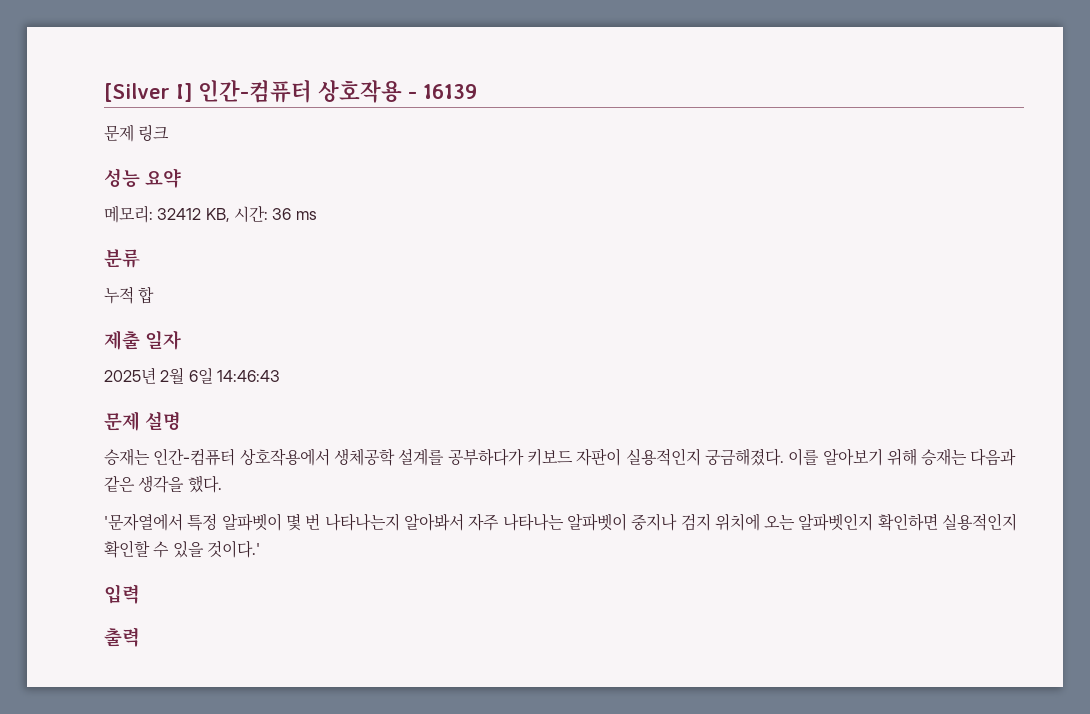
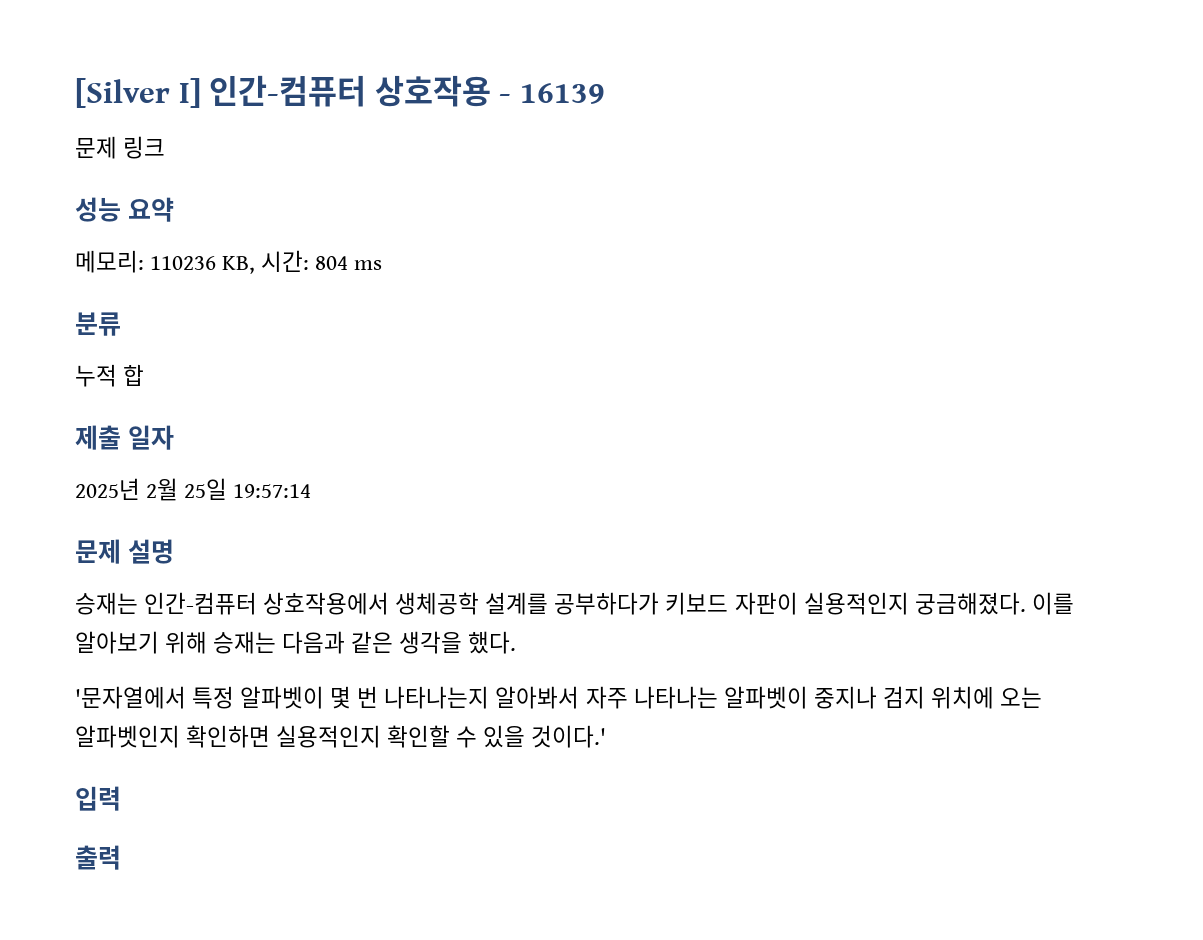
[157,208,202,220] 32412 -> [150,256,217,270] 110236
[272,208,292,220] 36 -> [315,256,349,270] 804
[188,368,280,384] 6일 14:46:43 -> [184,478,312,500] 25일 19:57:14

